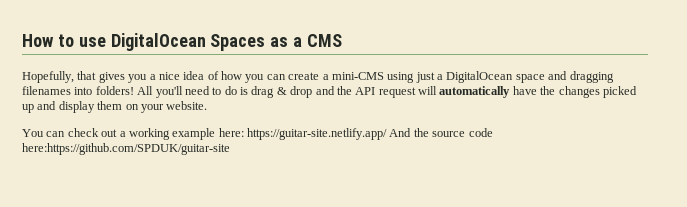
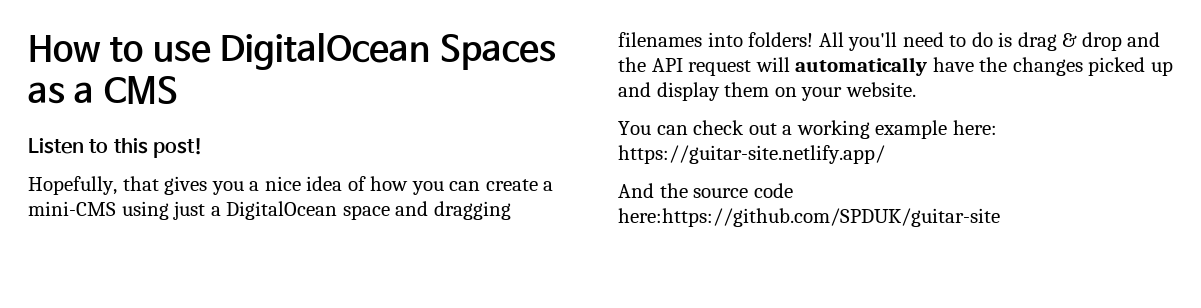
(343, 40) none -> [28,138,203,158] // Listen to this post!
(387, 134) none -> (885, 154) //

